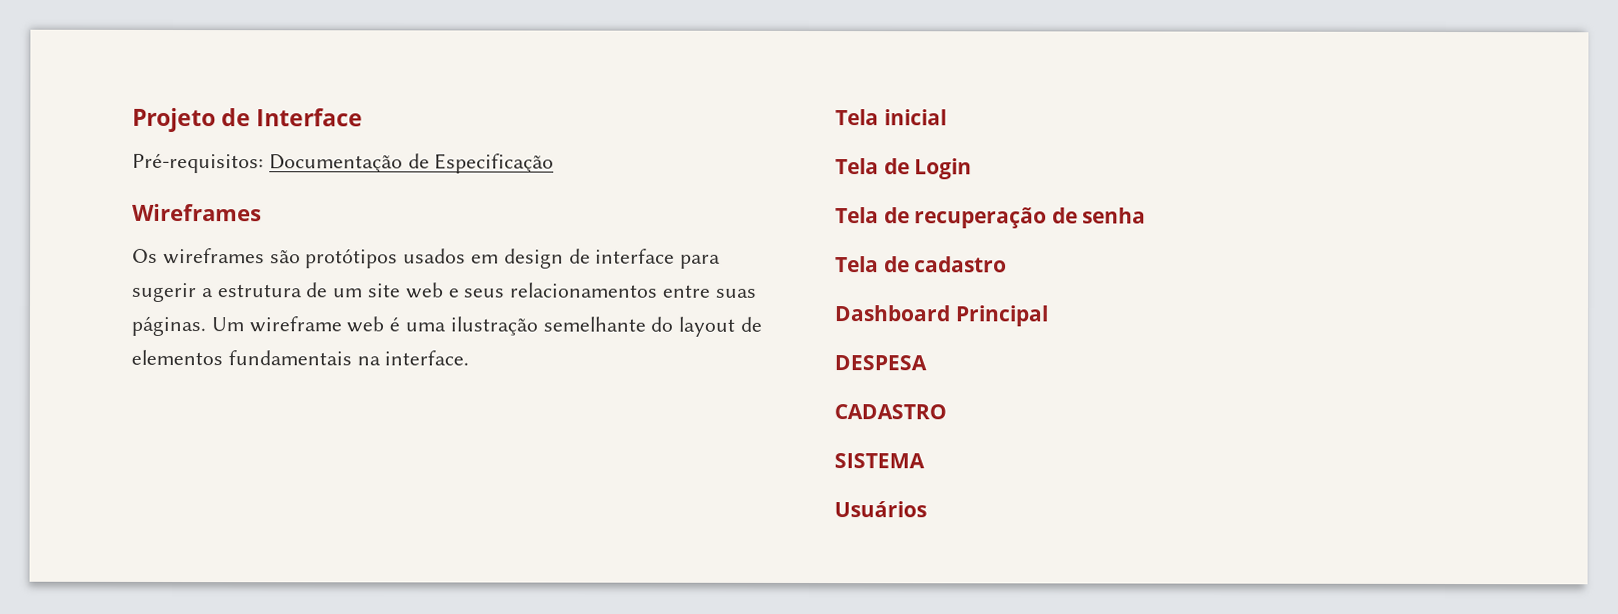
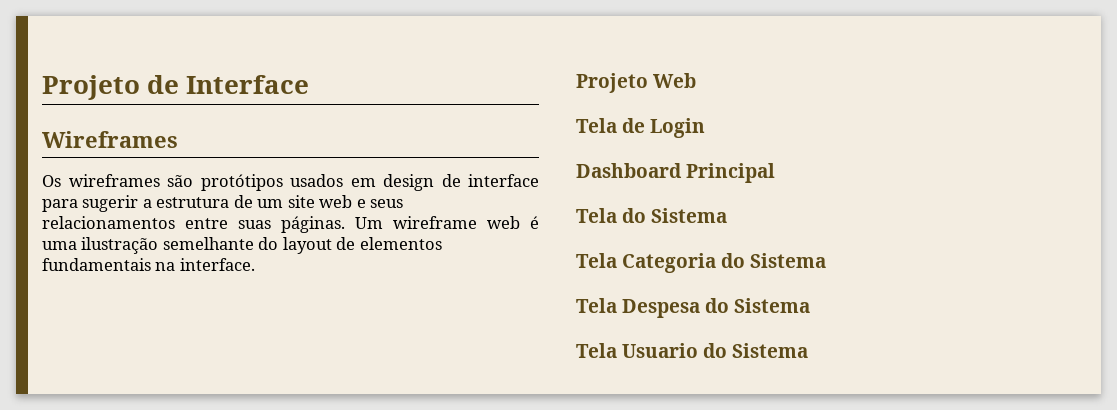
[132,152,555,174] // Pré-requisitos: Documentação de Especificação -> (310, 84) none
[835,109,947,126] Tela inicial -> [576,73,697,93] Projeto Web
[835,207,1147,229] [835,256,1008,273] [834,305,1049,327] [834,355,927,371] [834,404,947,420] [834,453,925,469] [834,501,927,518] Tela de recuperação de senha // Tela de cadastro // Dashboard Principal // DESPESA // CADASTRO // SISTEMA // Usuários -> [576,163,776,183] [576,208,728,223] [576,253,827,273] [576,298,811,318] [576,343,809,358] Dashboard Principal // Tela do Sistema // Tela Categoria do Sistema // Tela Despesa do Sistema // Tela Usuario do Sistema

